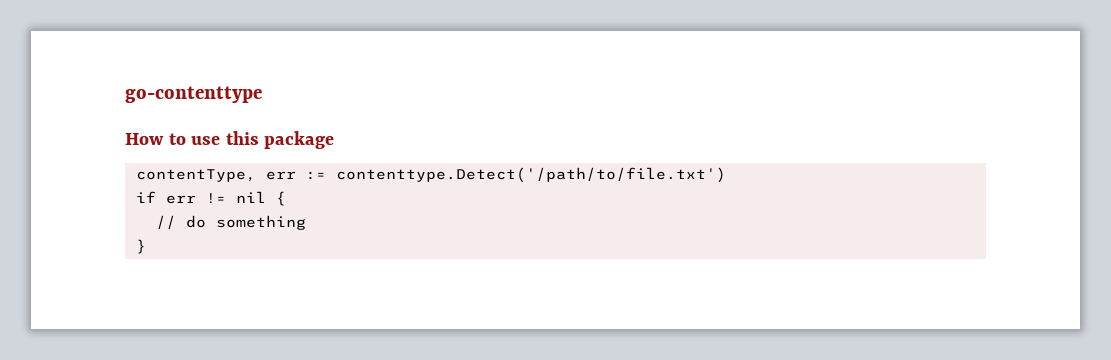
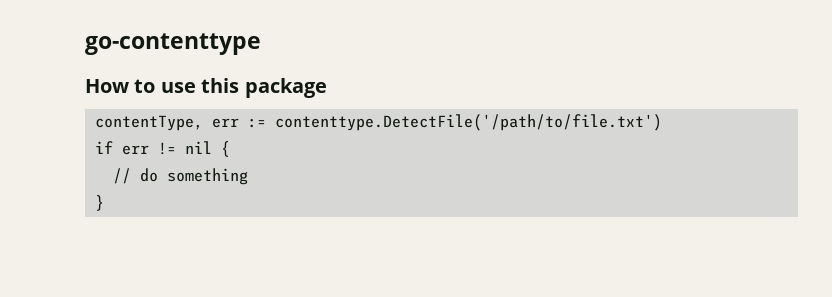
[335,167,726,183] contenttype.Detect('/path/to/file.txt') -> [274,114,662,131] contenttype.DetectFile('/path/to/file.txt')

